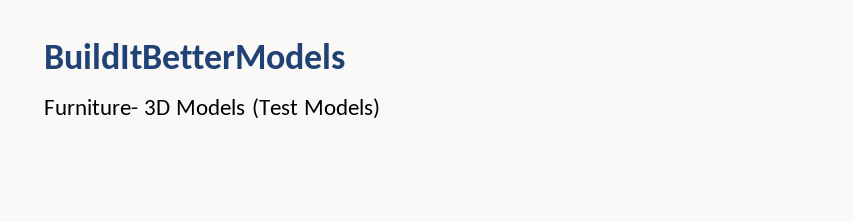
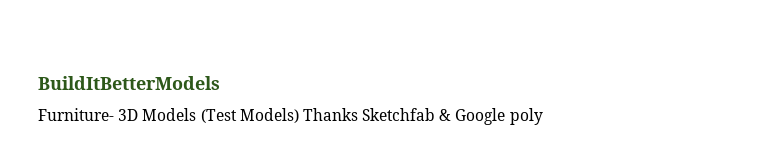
(380, 108) none -> [302,108,543,125] Thanks Sketchfab & Google poly

